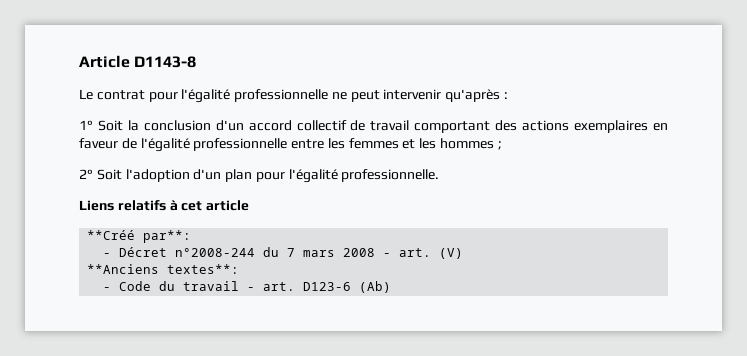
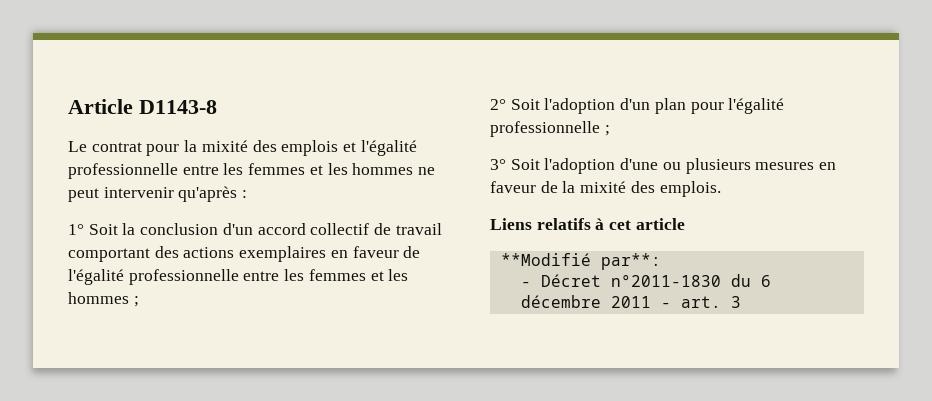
[181,89,329,103] l'égalité professionnelle -> [184,140,417,156] [68,163,414,179] la mixité des emplois et l'égalité professionnelle entre les femmes et les hommes
[341,169,440,182] professionnelle. -> [490,121,610,137] [490,158,837,174] [490,181,721,197] professionnelle ; // 3° Soit l'adoption d'une ou plusieurs mesures en faveur de la mixité des emplois.
[87,230,136,240] **Créé -> [500,253,591,266] **Modifié
[175,247,464,259] [87,264,240,274] [103,281,392,293] n°2008-244 du 7 mars 2008 - art. (V) // **Anciens textes**: // - Code du travail - art. D123-6 (Ab) -> [610,274,771,287] [520,295,741,308] n°2011-1830 du 6 décembre 2011 - art. 3

